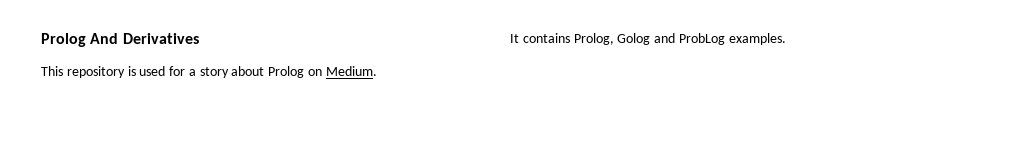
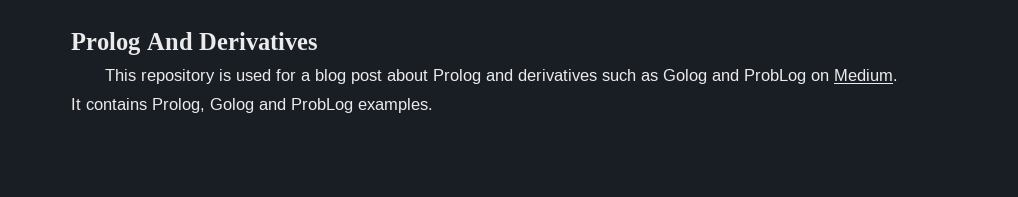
[199,66,305,78] story about Prolog -> [314,69,806,84] blog post about Prolog and derivatives such as Golog and ProbLog

